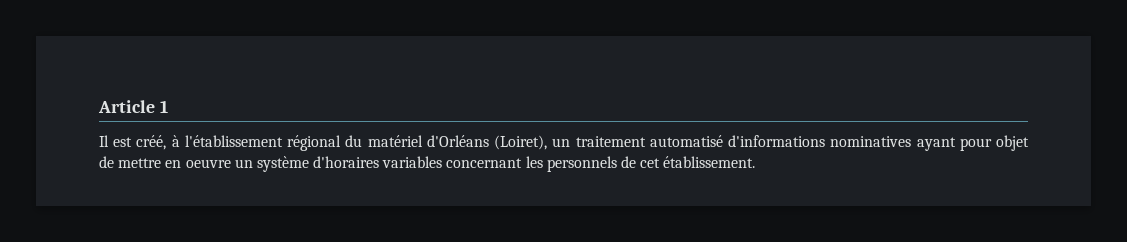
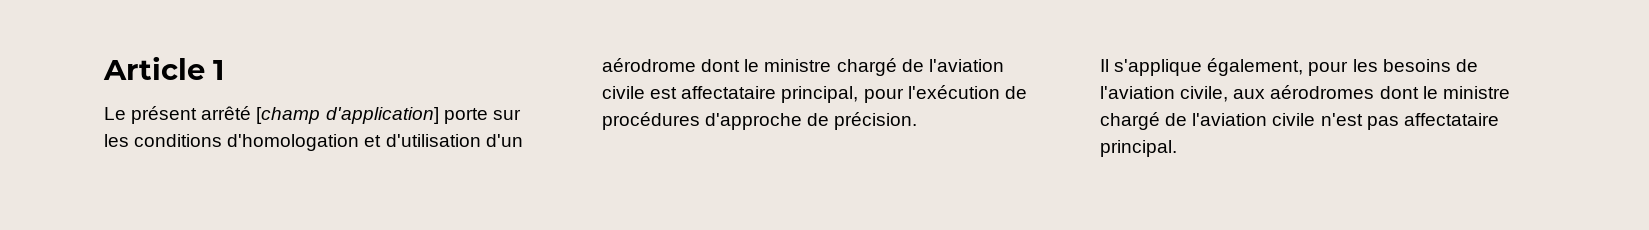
[99,135,1030,151] [99,156,756,172] Il est créé, à l'établissement régional du matériel d'Orléans (Loiret), un traitement automatisé d'informations nominatives ayant pour objet de mettre en oeuvre un système d'horaires variables concernant les personnels de cet établissement. -> [104,106,521,124] [104,134,523,151] [602,58,1004,76] [602,85,1027,103] [602,112,918,130] [1100,58,1478,76] [1100,85,1510,102] [1100,112,1499,130] [1100,140,1177,157] Le présent arrêté [champ d'application] porte sur les conditions d'homologation et d'utilisation d'un aérodrome dont le ministre chargé de l'aviation civile est affectataire principal, pour l'exécution de procédures d'approche de précision. // Il s'applique également, pour les besoins de l'aviation civile, aux aérodromes dont le ministre chargé de l'aviation civile n'est pas affectataire principal.

